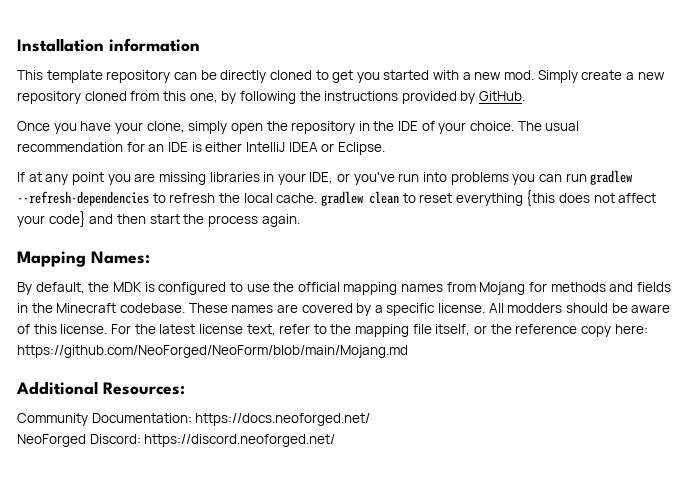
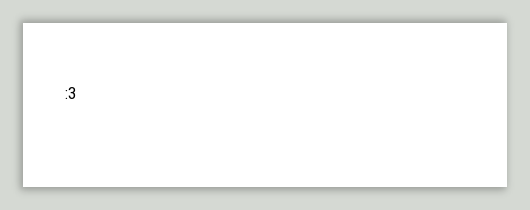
[17,38,200,52] [17,70,665,83] [17,91,526,104] [17,121,580,134] [17,142,385,155] [17,170,633,185] [17,190,657,206] [17,211,300,227] [17,251,150,267] [17,282,671,295] [17,303,671,316] [17,324,648,337] [17,345,408,358] [16,381,185,395] [17,413,371,426] [17,434,336,447] Installation information // This template repository can be directly cloned to get you started with a new mod. Simply create a new repository cloned from this one, by following the instructions provided by GitHub. // Once you have your clone, simply open the repository in the IDE of your choice. The usual recommendation for an IDE is either IntelliJ IDEA or Eclipse. // If at any point you are missing libraries in your IDE, or you've run into problems you can run gradlew --refresh-dependencies to refresh the local cache. gradlew clean to reset everything {this does not affect your code} and then start the process again. // Mapping Names: // By default, the MDK is configured to use the official mapping names from Mojang for methods and fields in the Minecraft codebase. These names are covered by a specific license. All modders should be aware of this license. For the latest license text, refer to the mapping file itself, or the reference copy here: https://github.com/NeoForged/NeoForm/blob/main/Mojang.md // Additional Resources: // Community Documentation: https://docs.neoforged.net/ // NeoForged Discord: https://discord.neoforged.net/ -> [65,87,76,99] :3

